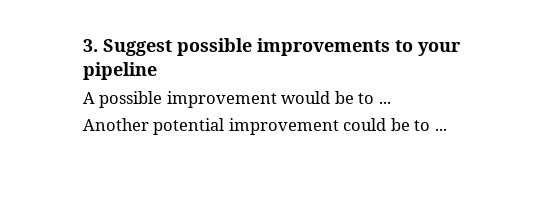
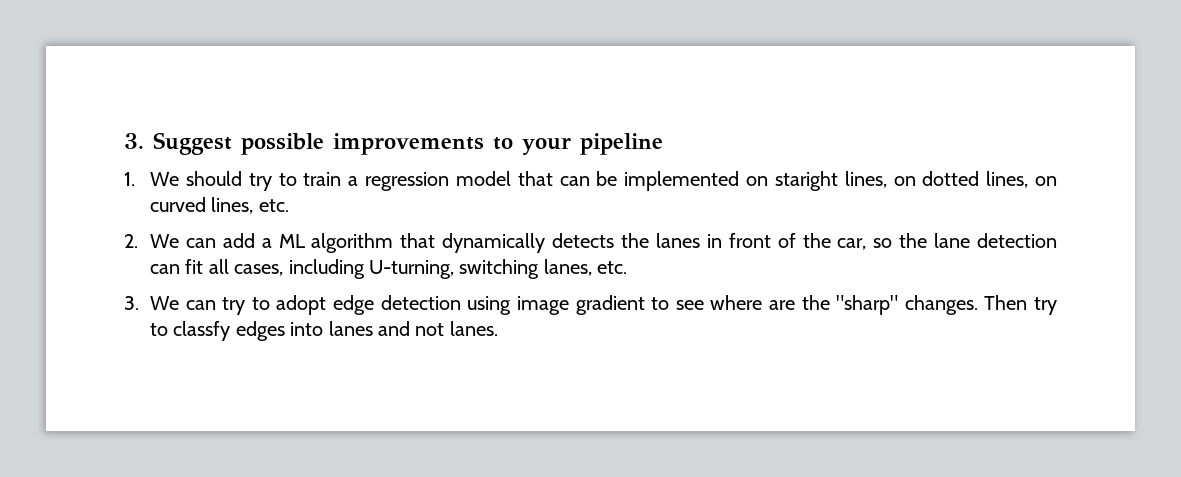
[83,91,391,108] [83,118,447,135] A possible improvement would be to ... // Another potential improvement could be to ... -> [124,171,1057,191] [150,197,289,214] [124,233,1057,253] [150,259,628,279] [124,295,1058,315] [150,321,498,341] 1. We should try to train a regression model that can be implemented on staright lines, on dotted lines, on curved lines, etc. // 2. We can add a ML algorithm that dynamically detects the lanes in front of the car, so the lane detection can fit all cases, including U-turning, switching lanes, etc. // 3. We can try to adopt edge detection using image gradient to see where are the "sharp" changes. Then try to classfy edges into lanes and not lanes.

